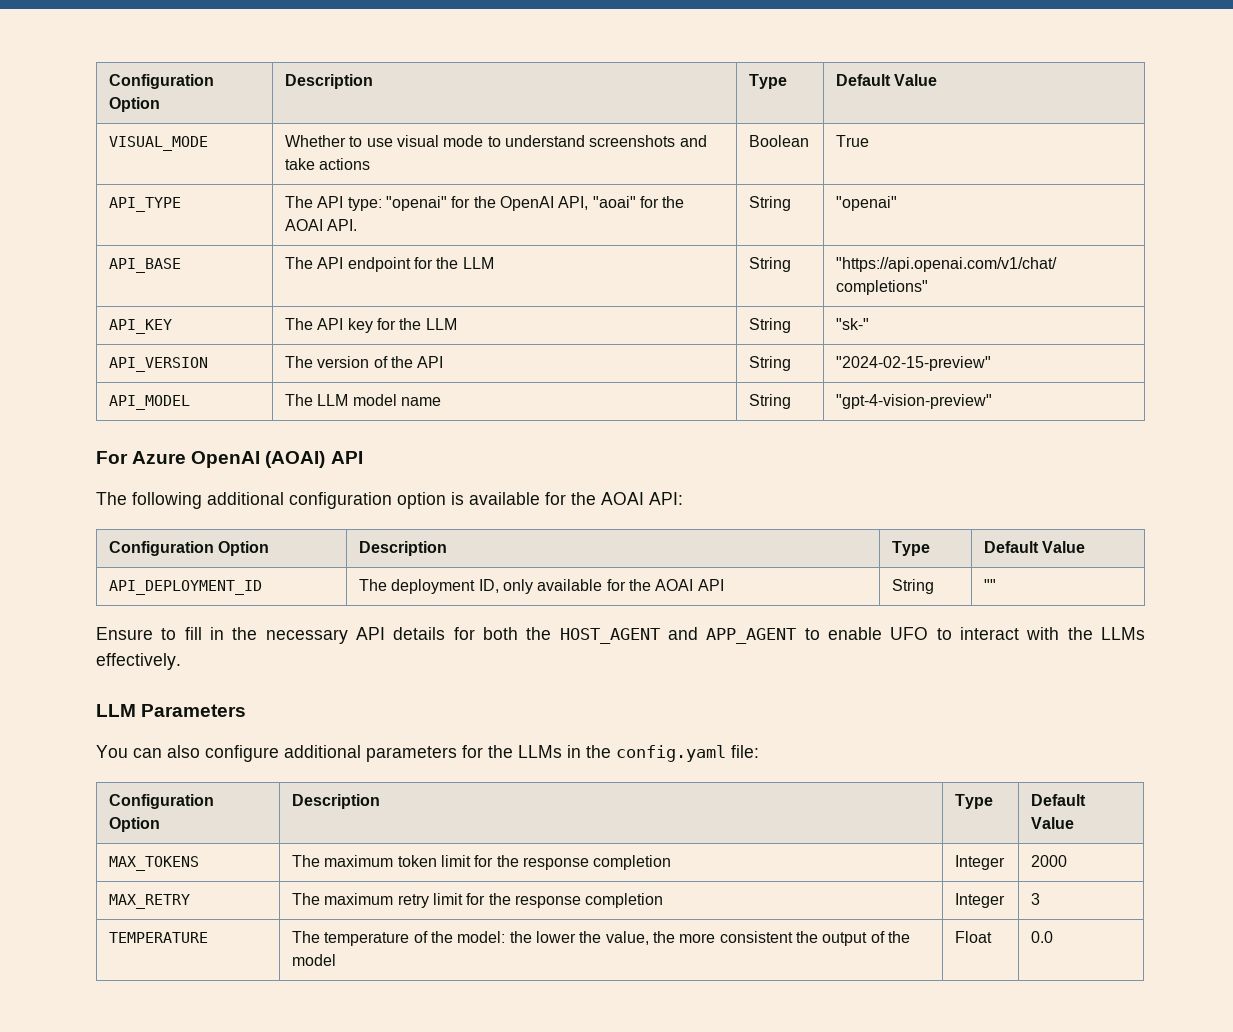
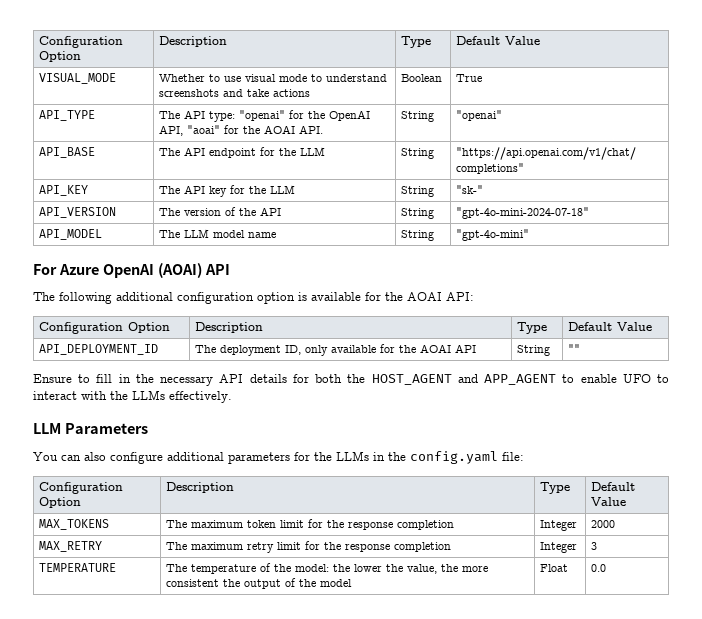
[836,356,992,371] "2024-02-15-preview" -> [456,207,590,219] "gpt-4o-mini-2024-07-18"
[836,394,993,409] "gpt-4-vision-preview" -> [456,229,530,241] "gpt-4o-mini"

